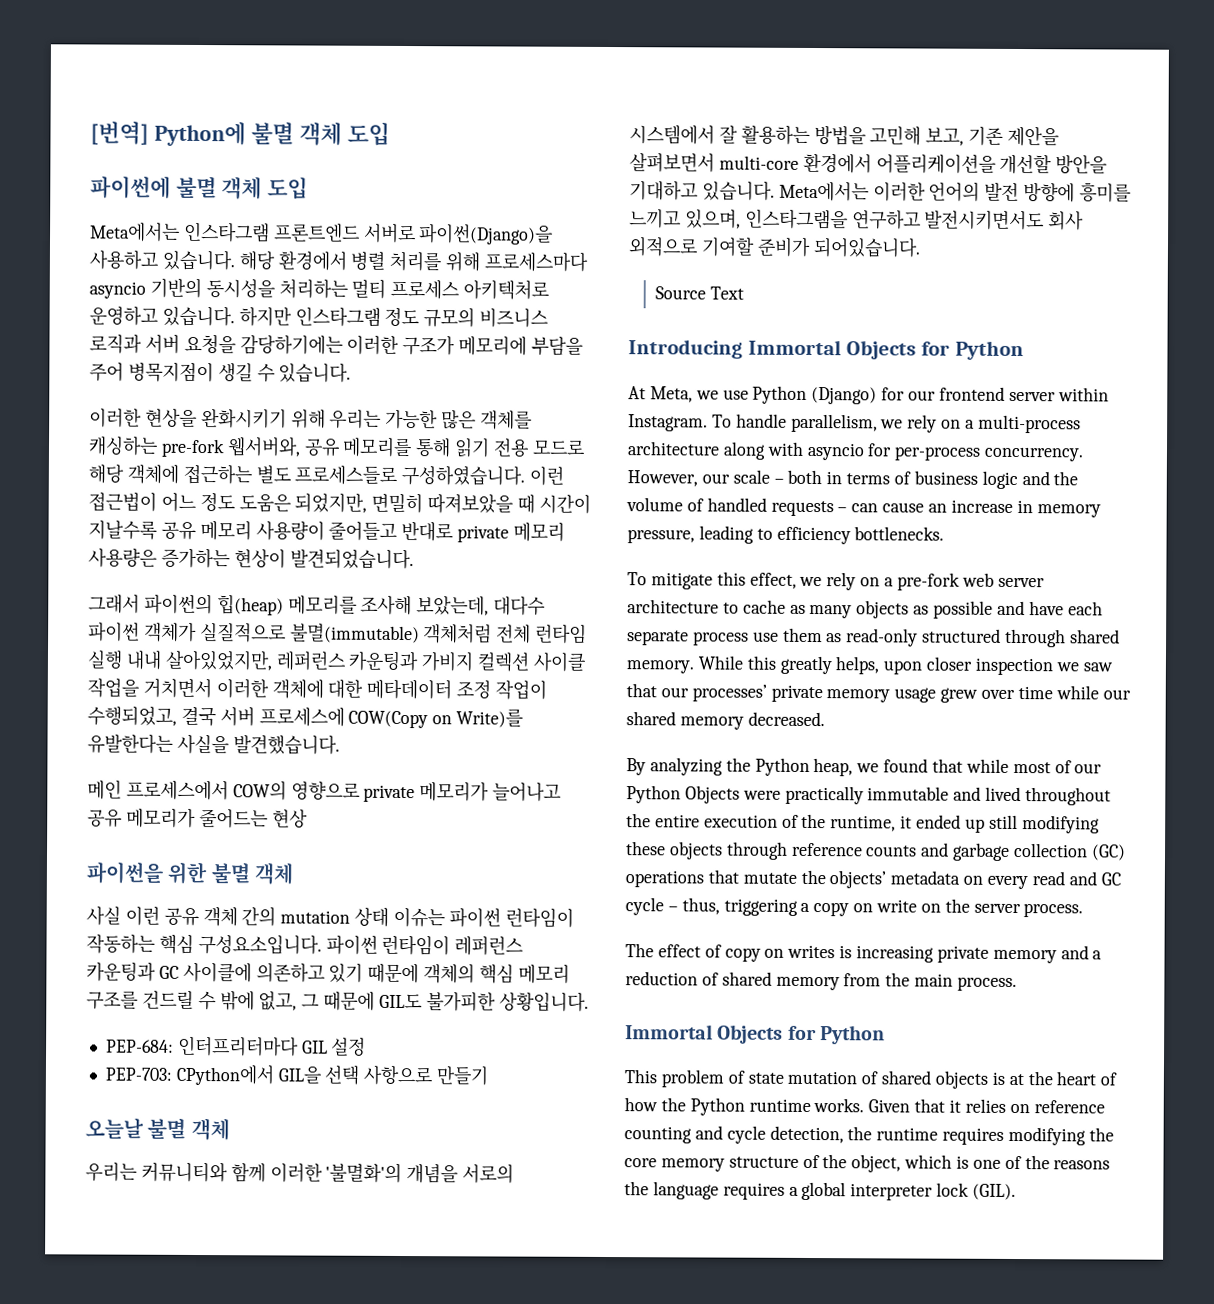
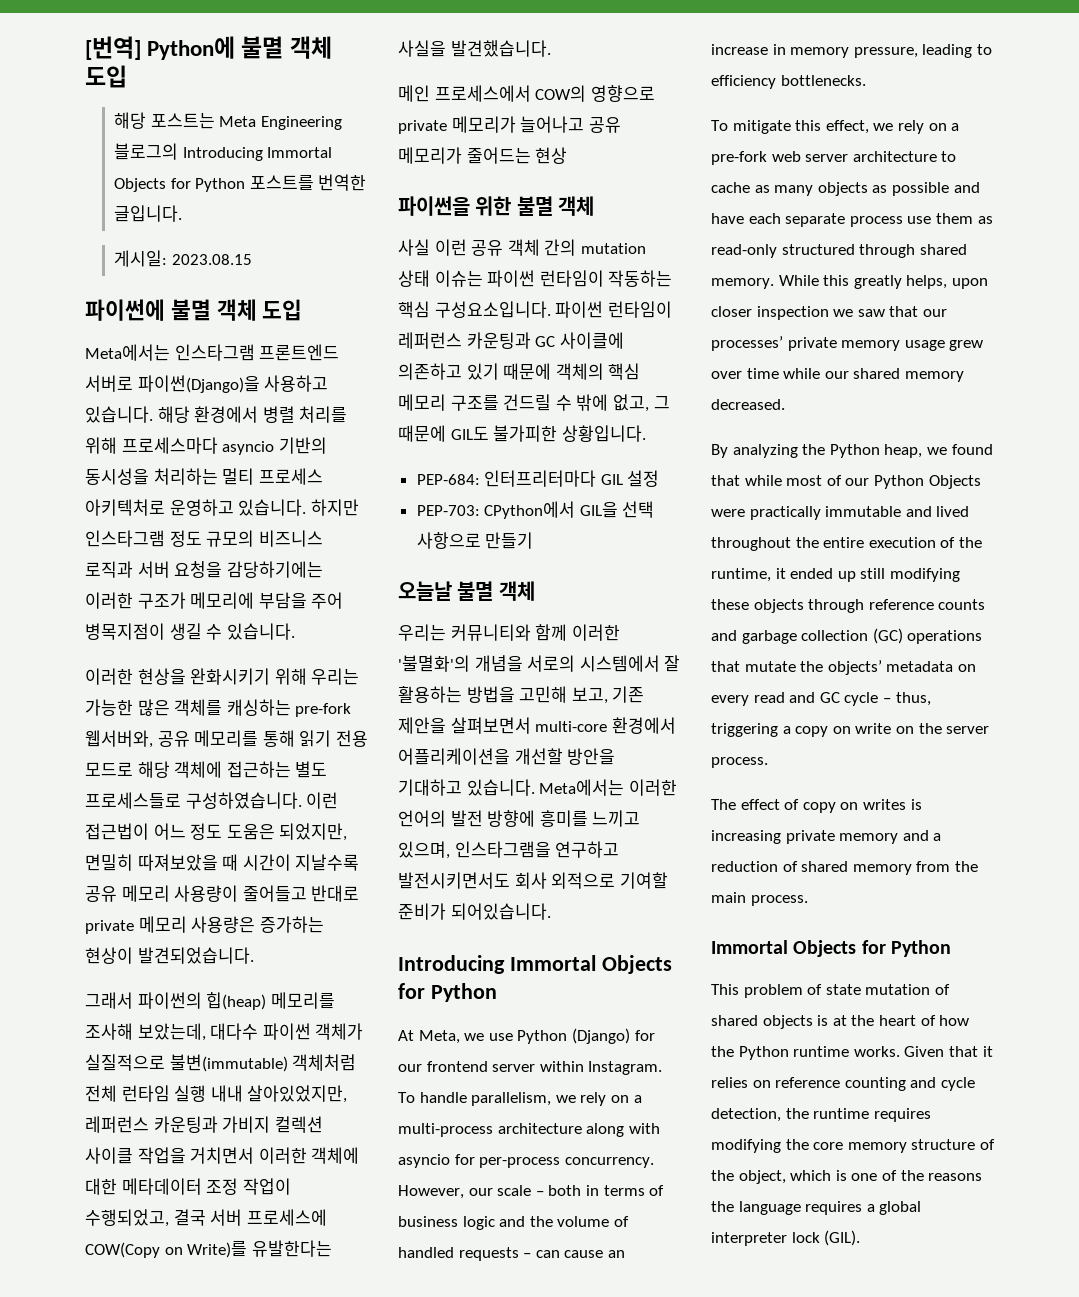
(390, 133) none -> [114,112,342,130] [114,143,333,161] [114,174,367,192] [114,205,183,222] [114,250,252,267] // 해당 포스트는 Meta Engineering 블로그의 Introducing Immortal Objects for Python 포스트를 번역한 글입니다. // 게시일: 2023.08.15
[289,623,420,644] 불멸(immutable) -> [169,1054,288,1072] 불변(immutable)
[655,286,745,300] // Source Text -> (551, 911) none

